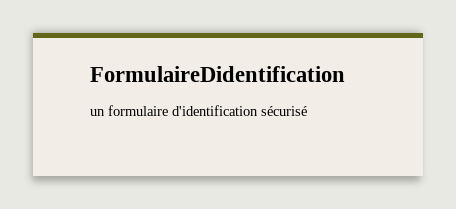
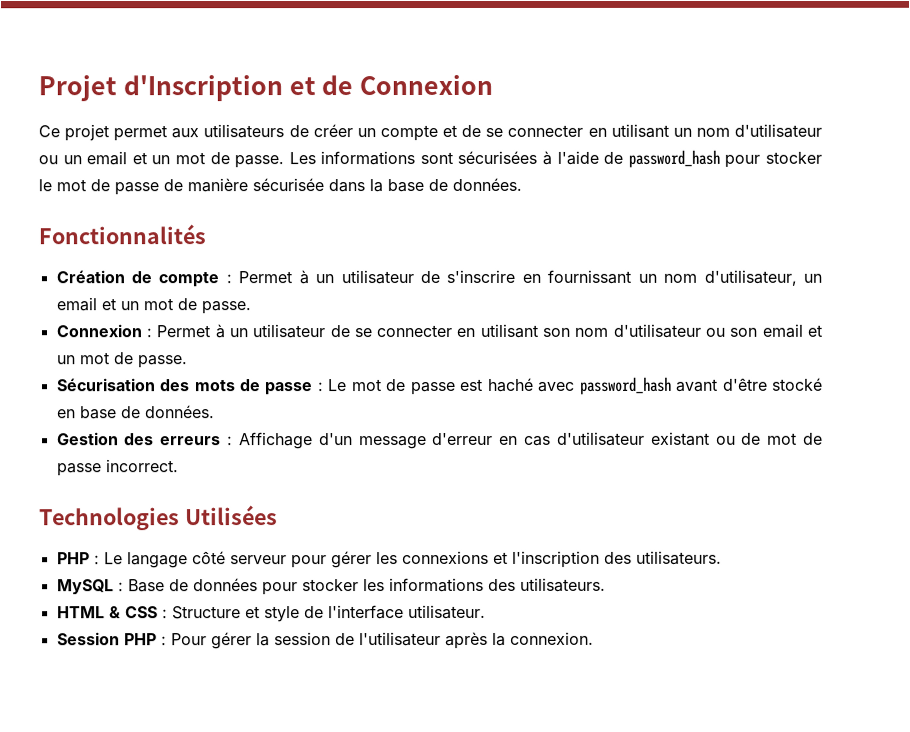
[90,66,345,82] [90,105,307,116] FormulaireDidentification // un formulaire d'identification sécurisé -> [38,74,493,102] [38,123,823,142] [38,149,823,169] [38,177,522,196] [38,224,206,245] [55,269,822,288] [55,297,251,315] [55,323,823,339] [55,352,188,369] [56,376,823,396] [56,405,215,420] [56,431,824,450] [56,459,179,477] [39,505,278,531] [56,550,722,569] [56,577,606,596] [56,604,486,623] [56,631,594,650] Projet d'Inscription et de Connexion // Ce projet permet aux utilisateurs de créer un compte et de se connecter en utilisant un nom d'utilisateur ou un email et un mot de passe. Les informations sont sécurisées à l'aide de password_hash pour stocker le mot de passe de manière sécurisée dans la base de données. // Fonctionnalités // Création de compte : Permet à un utilisateur de s'inscrire en fournissant un nom d'utilisateur, un email et un mot de passe. // Connexion : Permet à un utilisateur de se connecter en utilisant son nom d'utilisateur ou son email et un mot de passe. // Sécurisation des mots de passe : Le mot de passe est haché avec password_hash avant d'être stocké en base de données. // Gestion des erreurs : Affichage d'un message d'erreur en cas d'utilisateur existant ou de mot de passe incorrect. // Technologies Utilisées // PHP : Le langage côté serveur pour gérer les connexions et l'inscription des utilisateurs. // MySQL : Base de données pour stocker les informations des utilisateurs. // HTML & CSS : Structure et style de l'interface utilisateur. // Session PHP : Pour gérer la session de l'utilisateur après la connexion.

